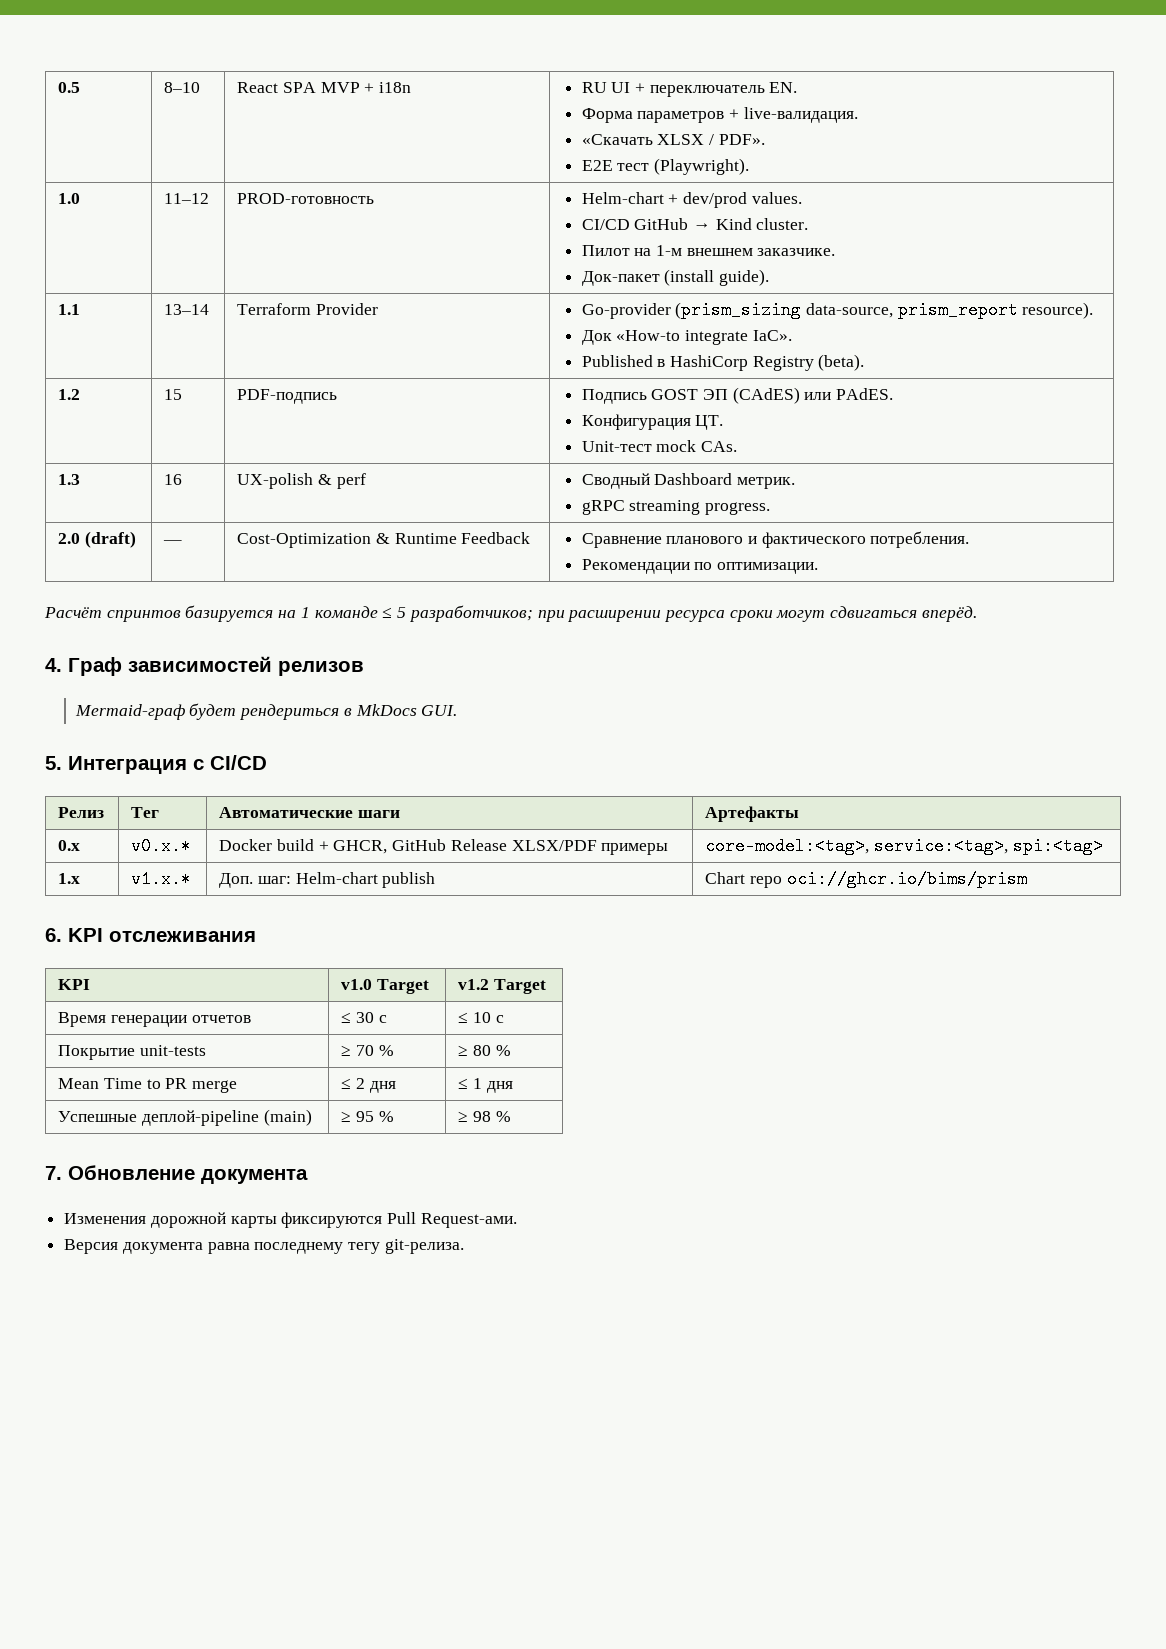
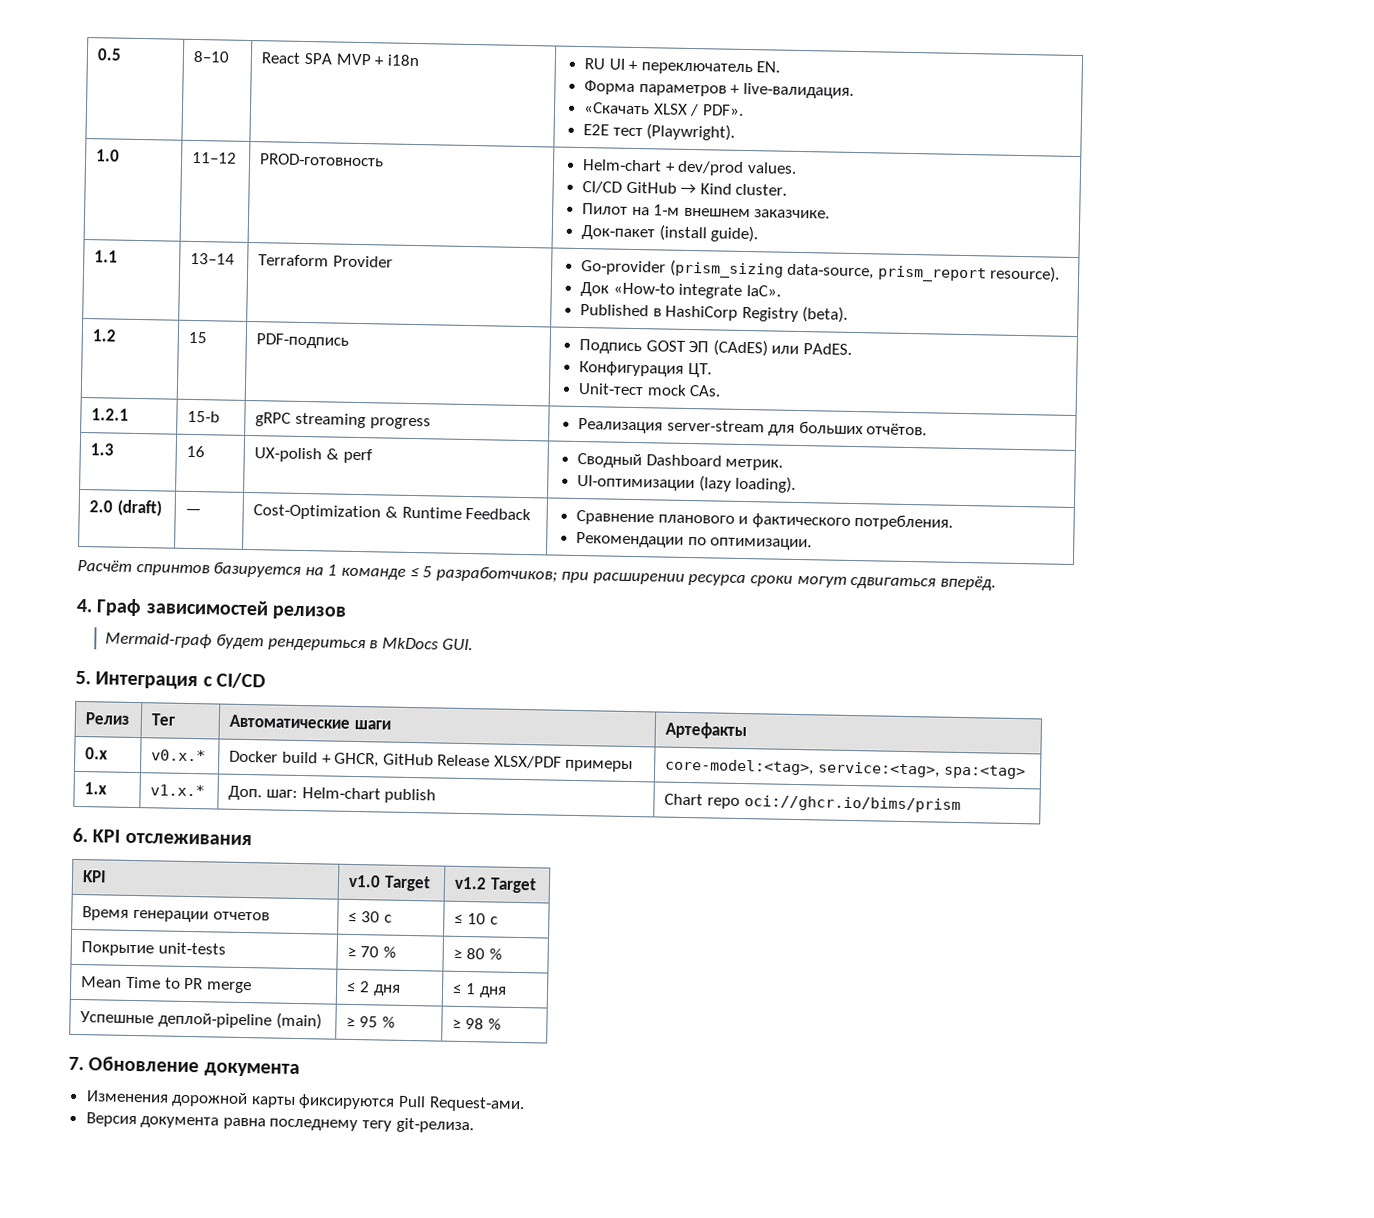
(738, 446) none -> [91,408,130,421] [187,410,221,423] [255,412,431,430] [578,417,928,436] // 1.2.1 | 15-b | gRPC streaming progress | Реализация server-stream для больших отчётов.
[581,500,771,515] gRPC streaming progress. -> [577,474,797,493] UI-оптимизации (lazy loading).
[1012,837,1103,855] spi:<tag> -> [942,764,1026,780] spa:<tag>

